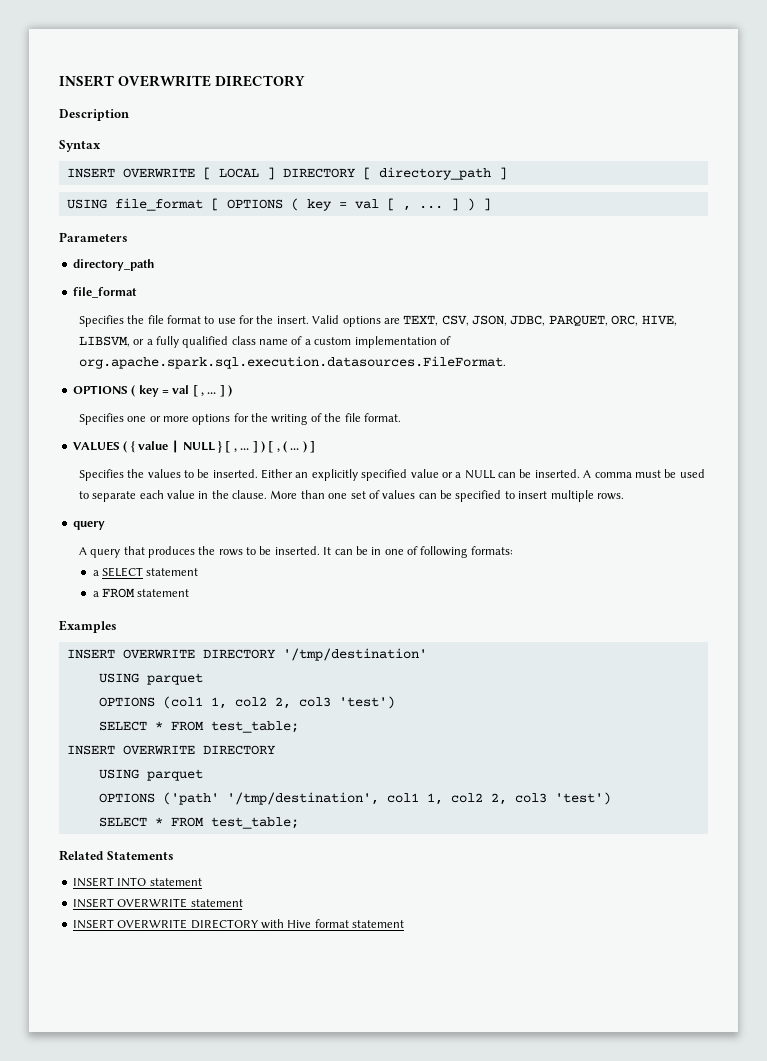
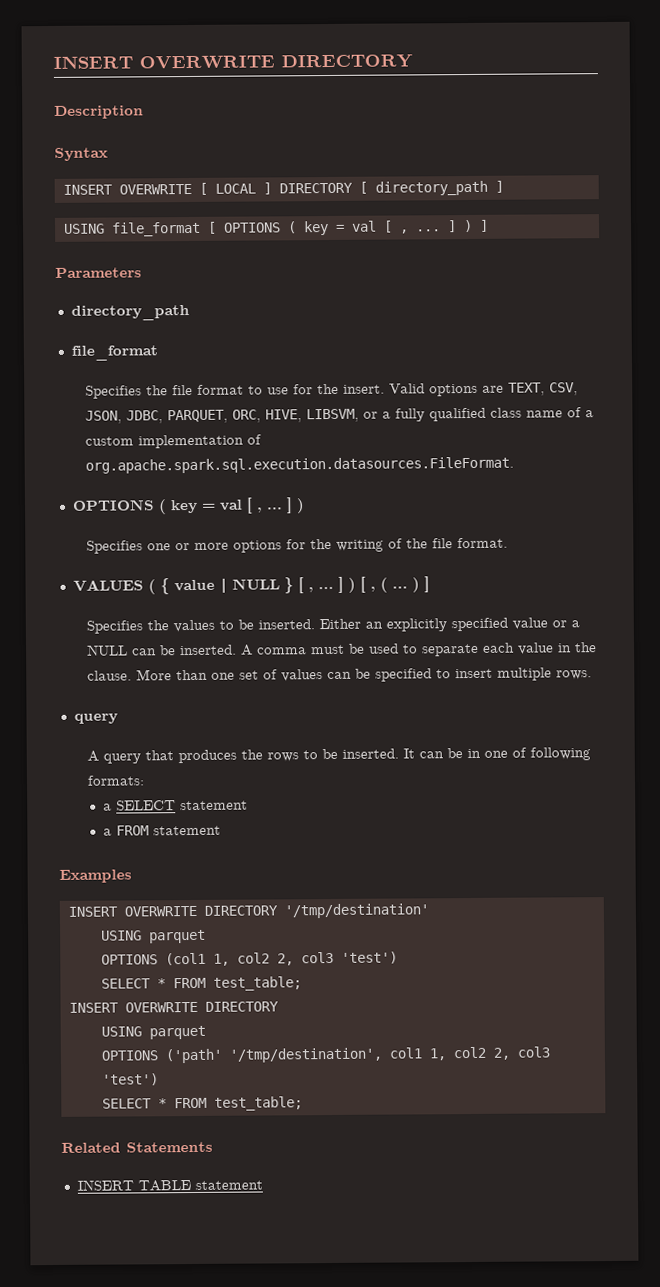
[117,877,202,887] [72,898,243,908] [72,919,404,929] INTO statement // INSERT OVERWRITE statement // INSERT OVERWRITE DIRECTORY with Hive format statement -> [137,1180,263,1192] TABLE statement

